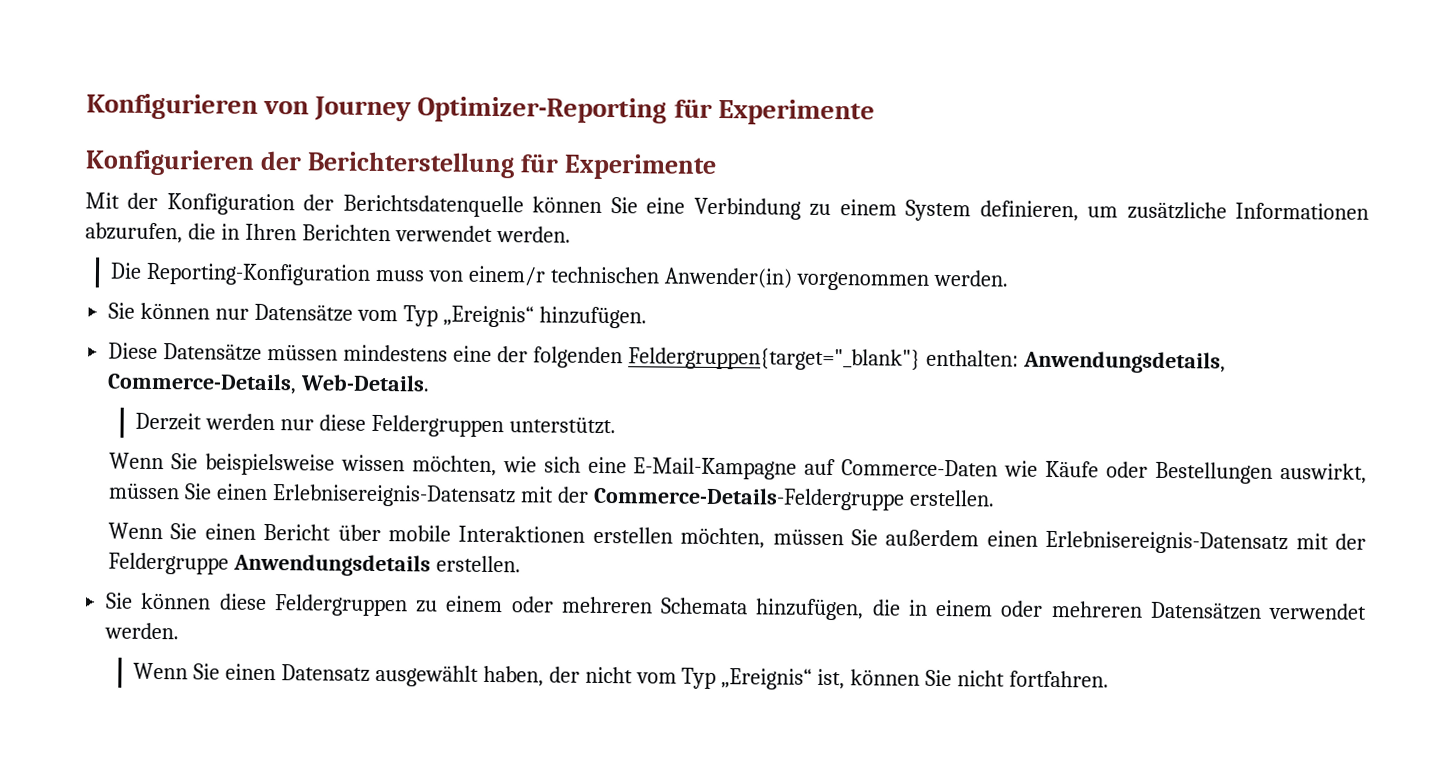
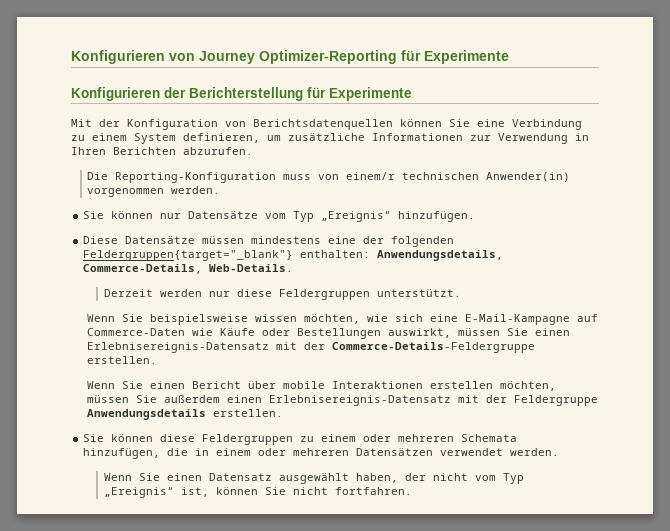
[303,194,524,218] der Berichtsdatenquelle -> [225,119,393,130] von Berichtsdatenquellen
[85,222,216,244] abzurufen, die -> [470,133,568,144] zur Verwendung
[394,225,571,243] verwendet werden. -> [183,147,253,155] abzurufen.

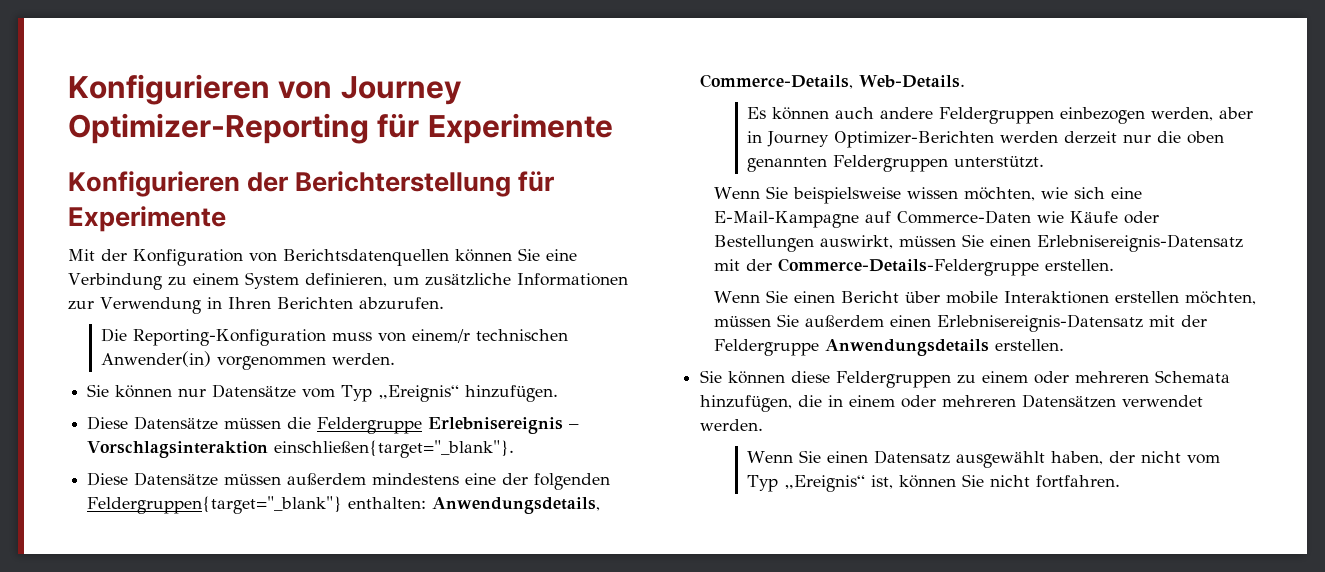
(245, 240) none -> [287,417,580,434] [87,440,515,458] [87,472,367,486] die Feldergruppe Erlebnisereignis – Vorschlagsinteraktion einschließen{target="_blank"}. // Diese Datensätze müssen außerdem
[103,289,272,297] Derzeit werden nur diese -> [747,107,1254,124] [747,131,1225,148] [747,157,828,172] Es können auch andere Feldergruppen einbezogen werden, aber in Journey Optimizer-Berichten werden derzeit nur die oben genannten

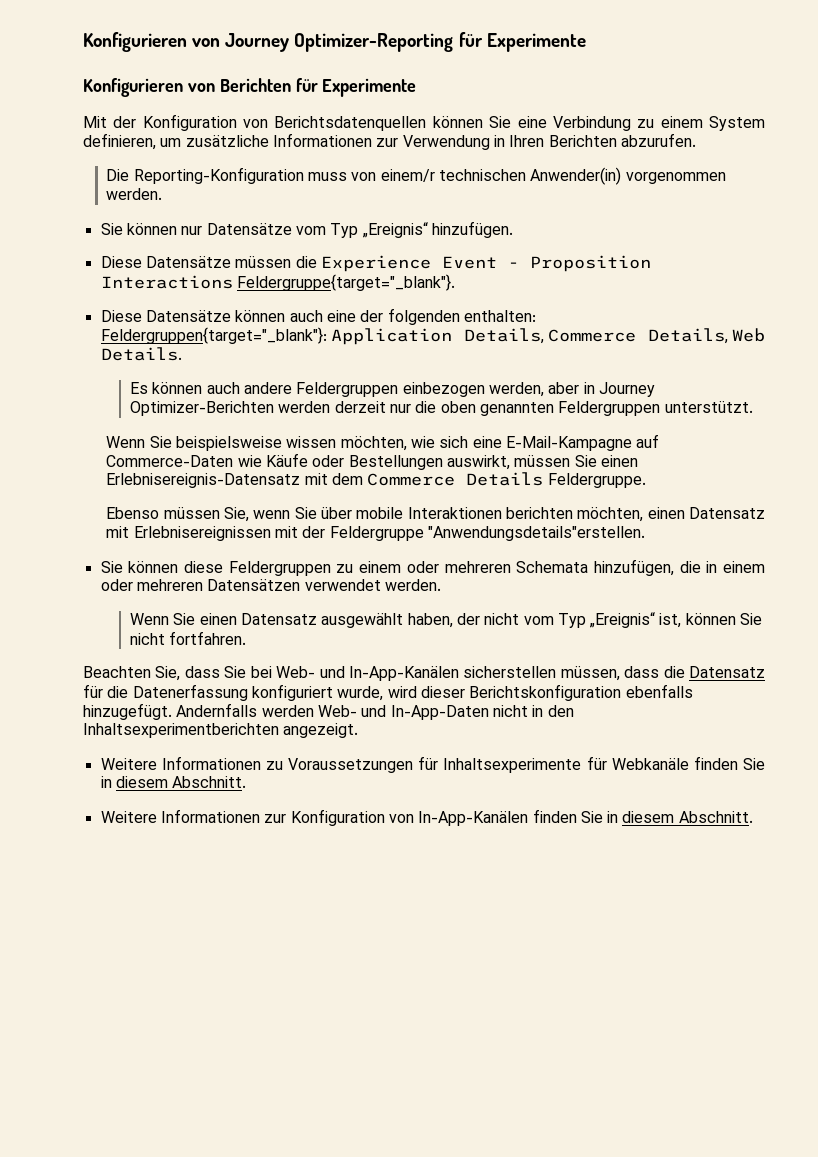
[247,171,512,197] der Berichterstellung -> [187,78,291,92] von Berichten
[317,417,580,434] [87,440,515,458] [87,472,611,490] [87,496,601,514] [700,74,966,89] Feldergruppe Erlebnisereignis – Vorschlagsinteraktion einschließen{target="_blank"}. // Diese Datensätze müssen außerdem mindestens eine der folgenden Feldergruppen{target="_blank"} enthalten: Anwendungsdetails, Commerce-Details, Web-Details. -> [320,255,651,272] [100,274,455,291] [100,308,536,325] [100,327,765,345] [100,347,182,361] Experience Event - Proposition Interactions Feldergruppe{target="_blank"}. // Diese Datensätze können auch eine der folgenden enthalten: Feldergruppen{target="_blank"}: Application Details, Commerce Details, Web Details.
[746,258,1115,276] [714,290,1257,305] [714,314,1144,332] der Commerce-Details-Feldergruppe erstellen. // Wenn Sie einen Bericht über mobile Interaktionen erstellen möchten, müssen Sie außerdem einen Erlebnisereignis-Datensatz -> [332,472,646,488] [106,507,765,522] [106,526,271,541] dem Commerce Details Feldergruppe. // Ebenso müssen Sie, wenn Sie über mobile Interaktionen berichten möchten, einen Datensatz mit Erlebnisereignissen
[825,339,1065,356] Anwendungsdetails erstellen. -> [428,526,646,541] "Anwendungsdetails"erstellen.
(1121, 481) none -> [83,666,765,681] [83,684,693,701] [83,703,574,720] [83,723,359,738] [100,756,765,773] [100,776,247,788] [100,809,753,826] // Beachten Sie, dass Sie bei Web- und In-App-Kanälen sicherstellen müssen, dass die Datensatz für die Datenerfassung konfiguriert wurde, wird dieser Berichtskonfiguration ebenfalls hinzugefügt. Andernfalls werden Web- und In-App-Daten nicht in den Inhaltsexperimentberichten angezeigt. // Weitere Informationen zu Voraussetzungen für Inhaltsexperimente für Webkanäle finden Sie in diesem Abschnitt. // Weitere Informationen zur Konfiguration von In-App-Kanälen finden Sie in diesem Abschnitt.

